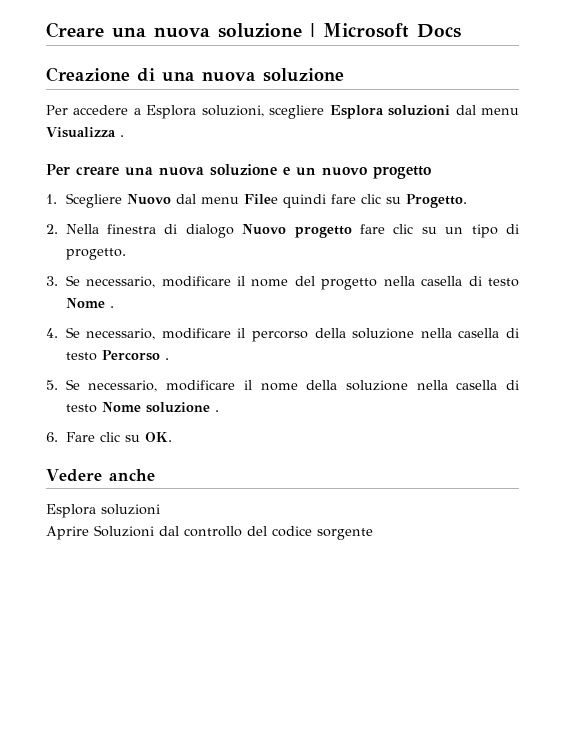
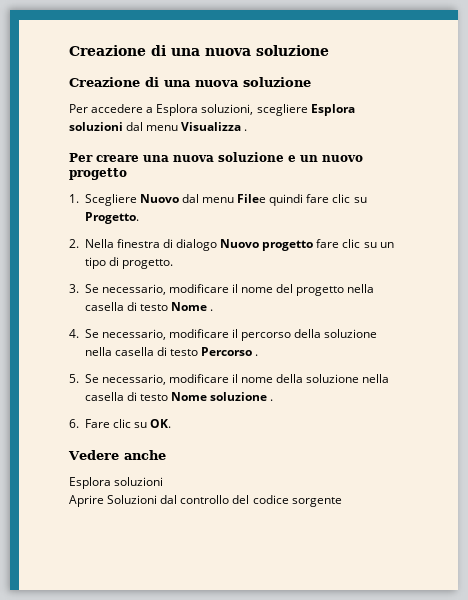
[46,22,461,38] Creare una nuova soluzione | Microsoft Docs -> [69,45,329,56] Creazione di una nuova soluzione

